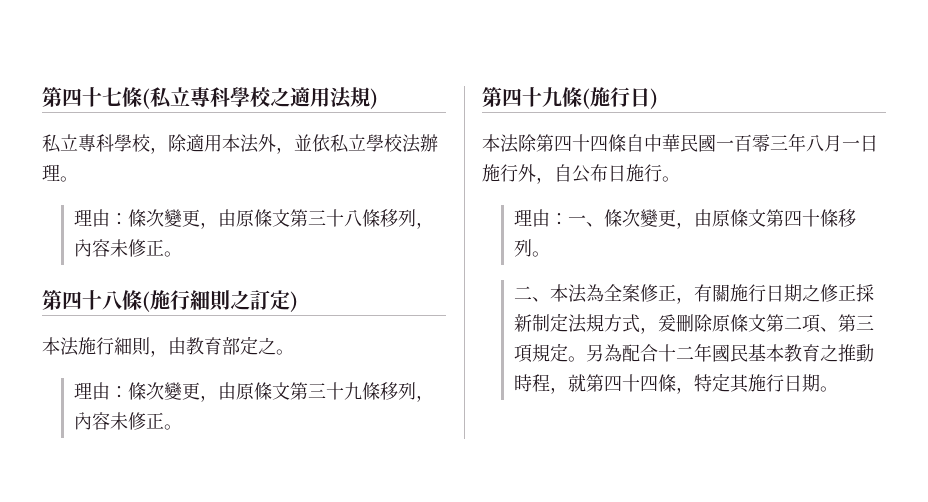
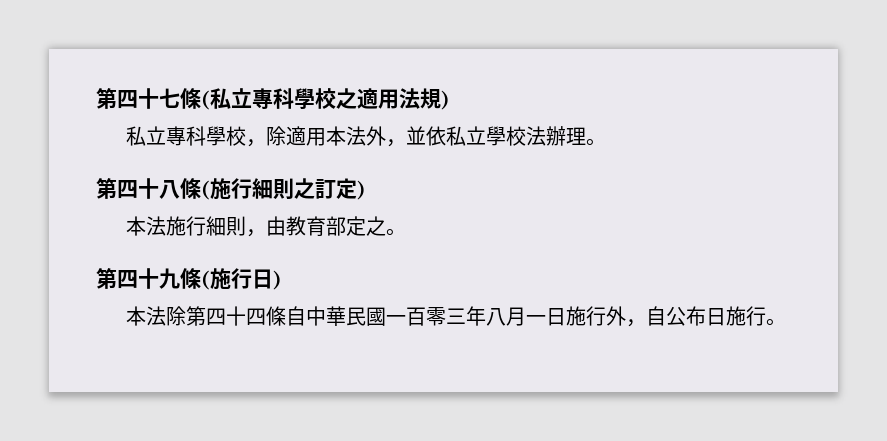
[73,209,434,229] [73,239,182,257] // 理由：條次變更，由原條文第三十八條移列，內容未修正。 -> (606, 142) none
[73,382,434,402] [73,412,182,430] // 理由：條次變更，由原條文第三十九條移列，內容未修正。 -> (406, 232) none
[513,209,856,229] [513,239,550,257] [513,284,874,304] [513,313,874,334] [513,343,874,363] [513,373,838,394] // 理由：一、條次變更，由原條文第四十條移列。 // 二、本法為全案修正，有關施行日期之修正採新制定法規方式，爰刪除原條文第二項、第三項規定。另為配合十二年國民基本教育之推動時程，就第四十四條，特定其施行日期。 -> (786, 322) none

